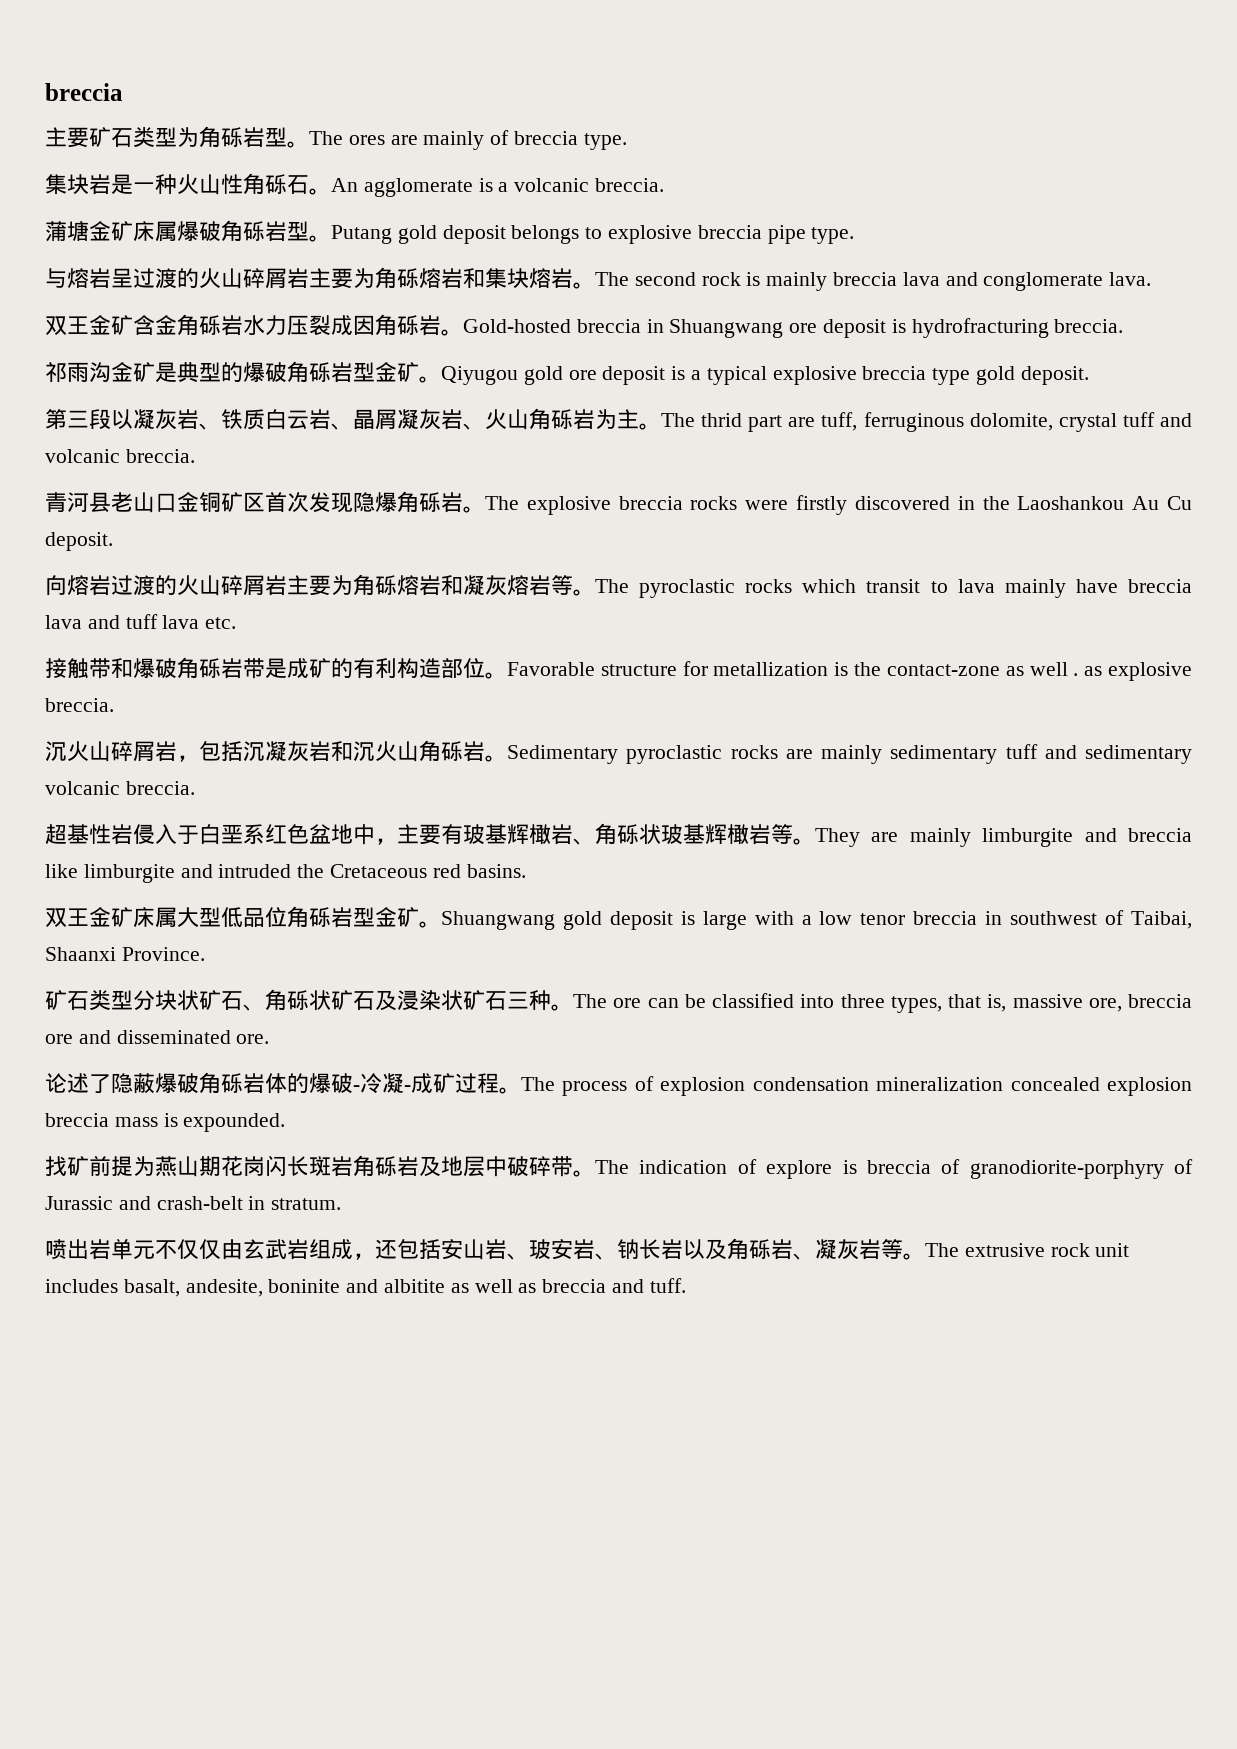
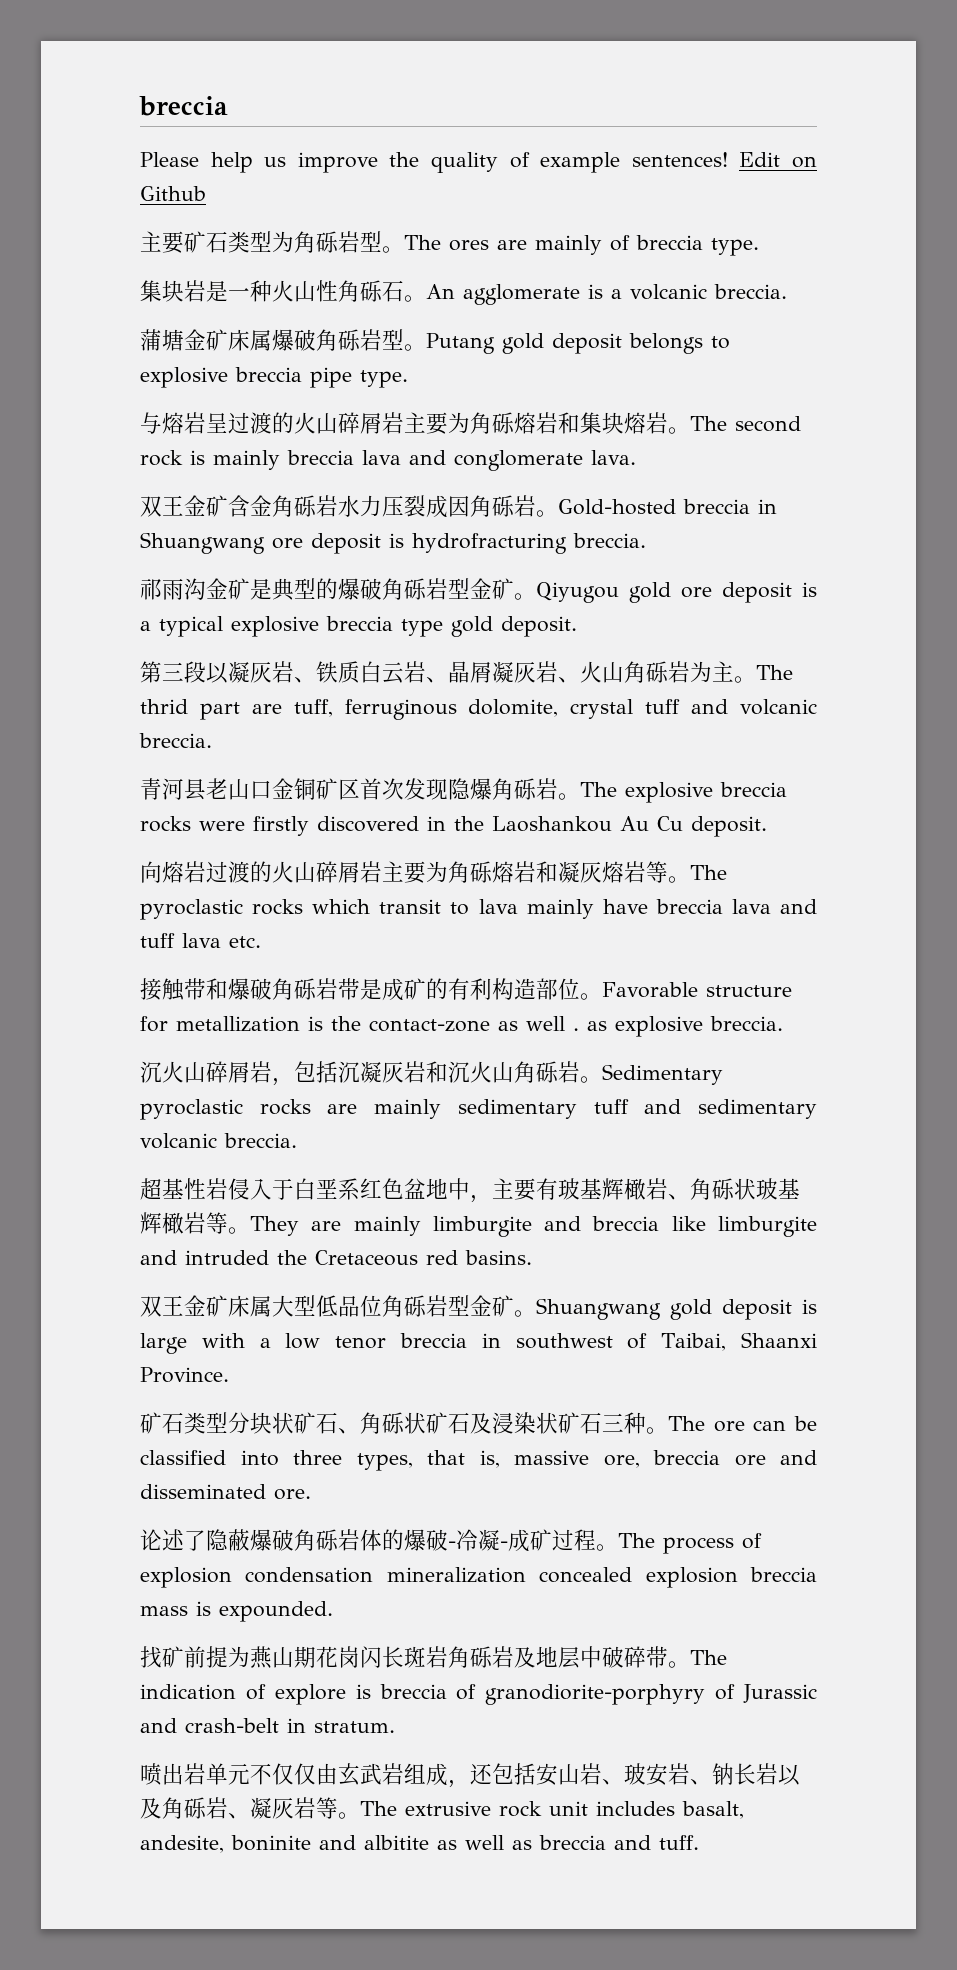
[45,83,123,101] breccia -> [139,96,228,116] [140,152,818,173] [140,186,206,201] breccia // Please help us improve the quality of example sentences! Edit on Github

